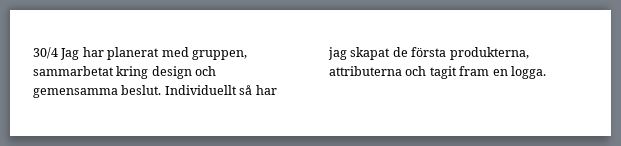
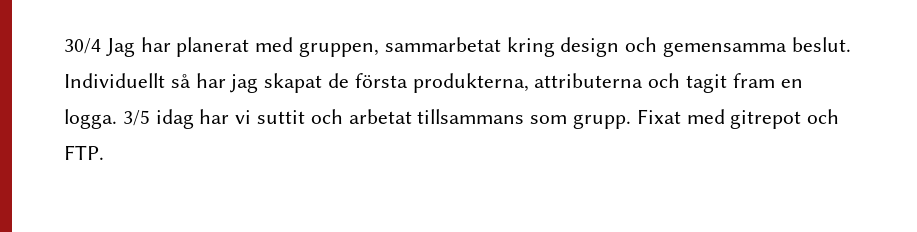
(546, 72) none -> [122,109,840,129] [64,145,104,160] 3/5 idag har vi suttit och arbetat tillsammans som grupp. Fixat med gitrepot och FTP.

